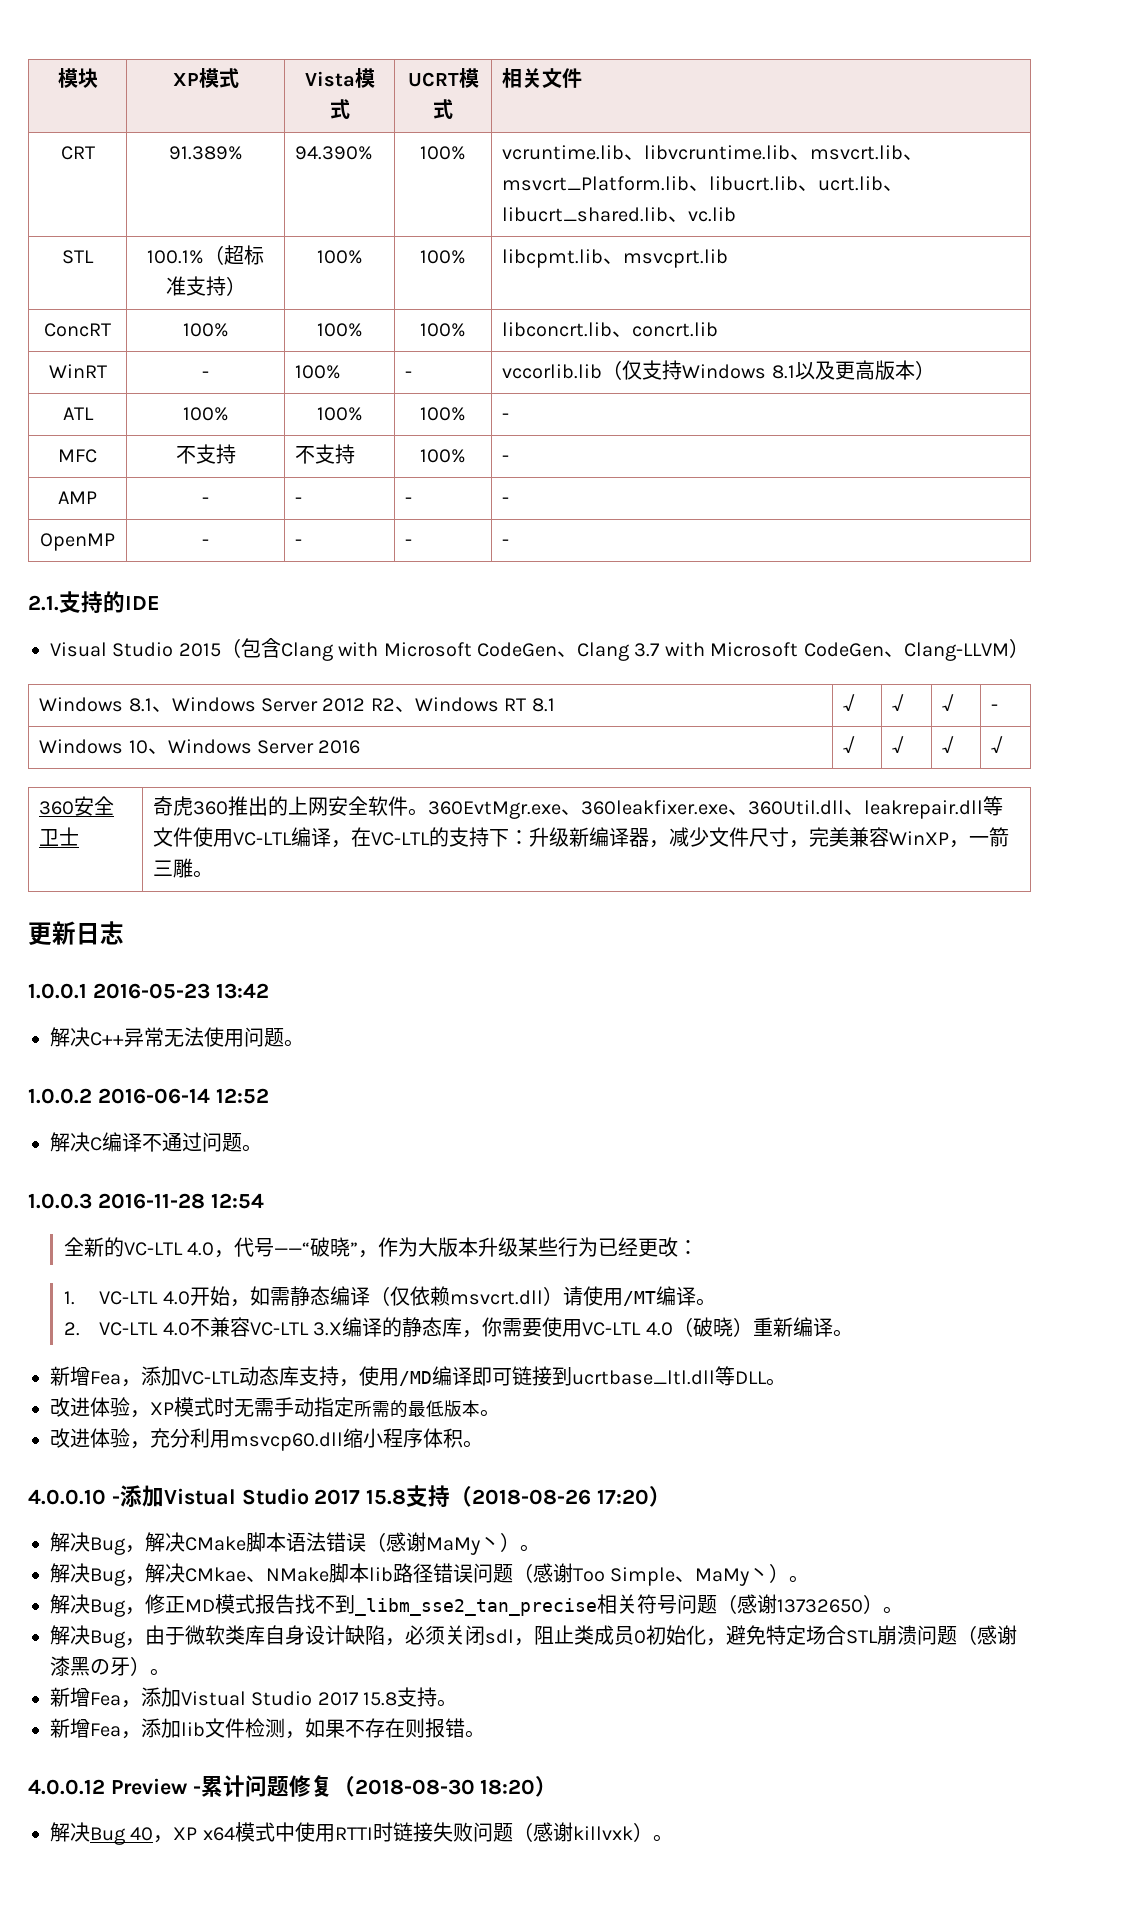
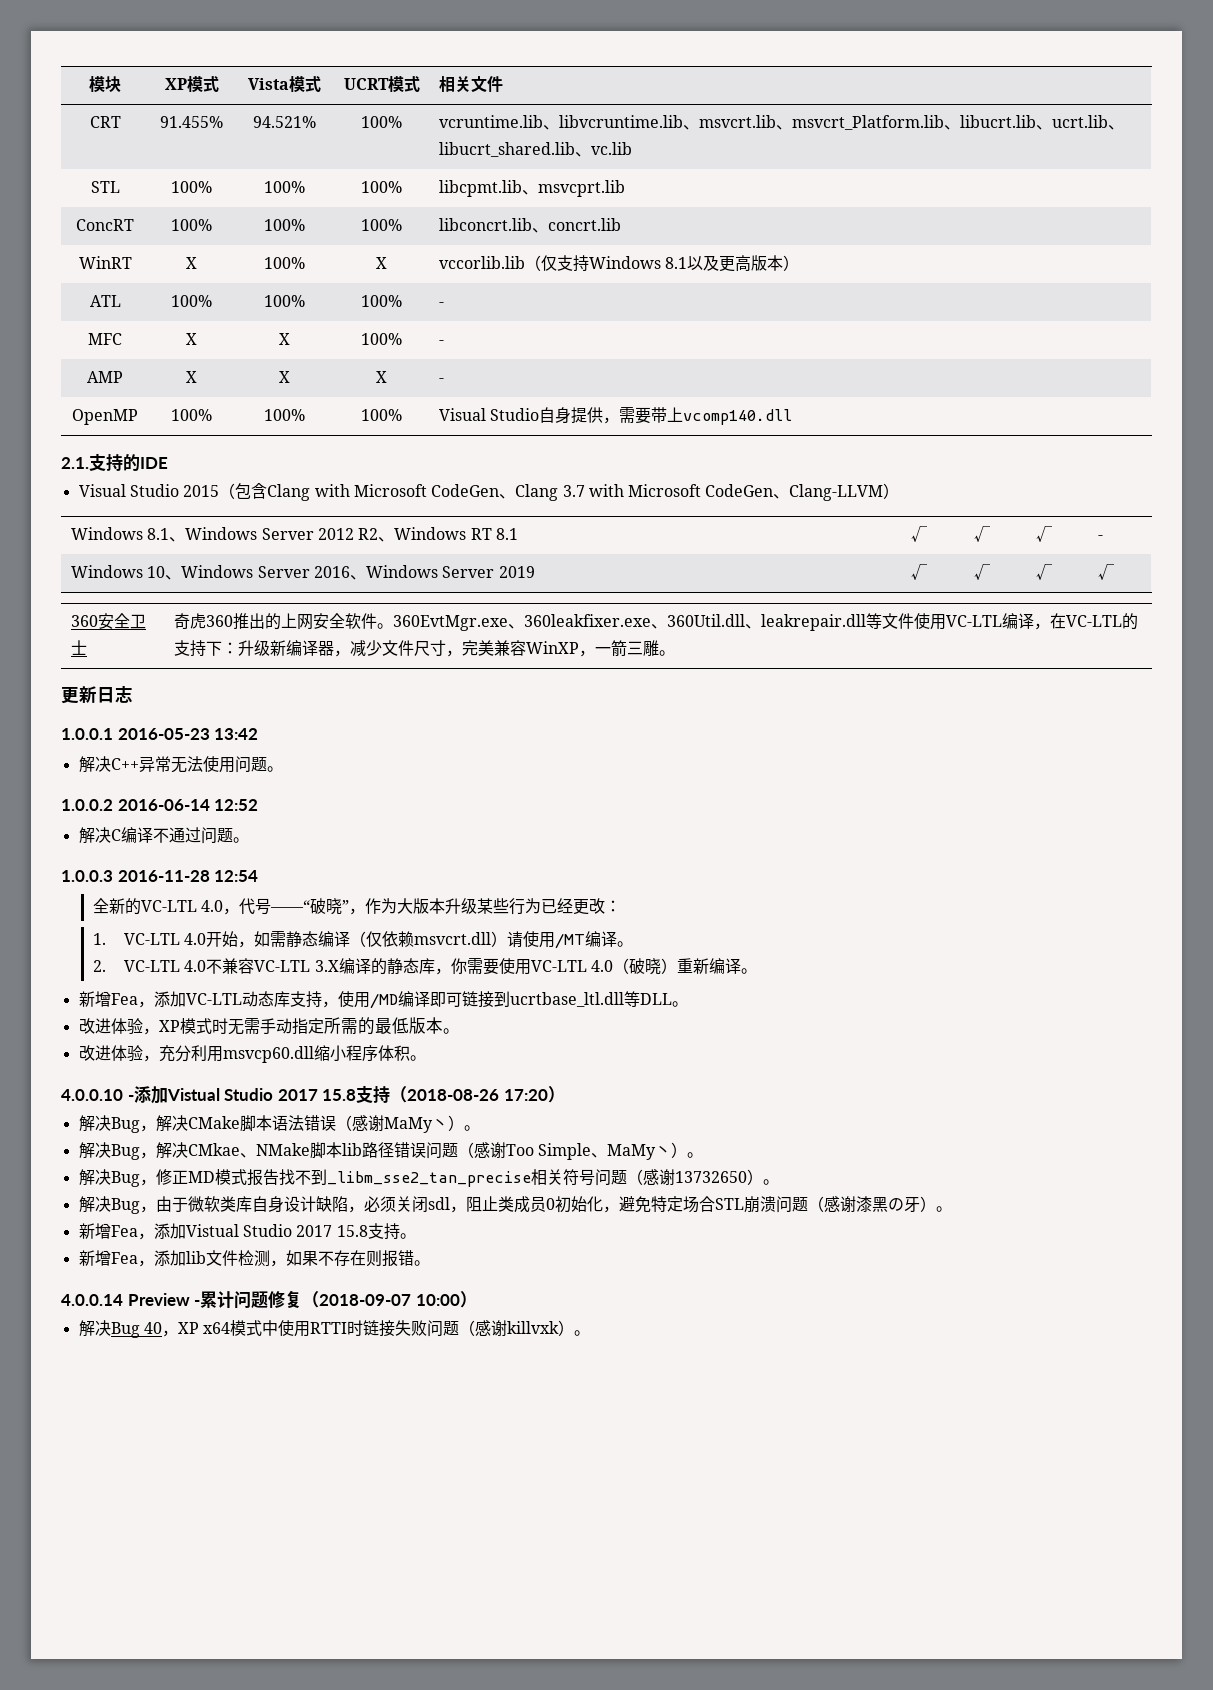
[168,146,243,160] [295,146,374,160] 91.389% | 94.390% -> [160,116,223,128] [252,116,316,128] 91.455% | 94.521%
[147,245,264,265] [165,276,246,296] 100.1%（超标准支持） -> [171,181,212,193] 100%
[202,371,209,378] [295,365,342,379] [405,371,413,378] - | 100% | - -> [186,257,197,269] [263,257,305,269] [376,257,387,269] X | 100% | X
[175,444,236,464] [295,444,356,464] 不支持 | 不支持 -> [186,333,197,345] [278,333,290,345] X | X
[202,497,209,504] [295,497,303,504] [405,497,413,504] - | - | - -> [186,371,197,383] [278,371,290,383] [376,371,387,383] X | X | X
[202,539,209,546] [295,539,303,546] [405,539,413,546] [502,539,510,546] - | - | - | - -> [171,409,212,421] [263,409,305,421] [361,409,402,421] [439,407,793,425] 100% | 100% | 100% | Visual Studio自身提供，需要带上vcomp140.dll
(361, 747) none -> [350,565,535,580] 、Windows Server 2019
[28,1779,105,1795] 4.0.0.12 -> [61,1294,123,1306] 4.0.0.14
[354,1779,536,1795] 2018-08-30 18:20 -> [319,1294,460,1306] 2018-09-07 10:00

